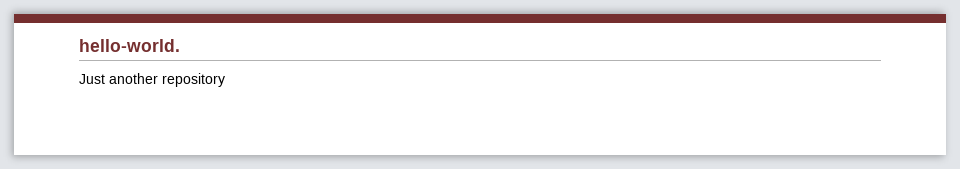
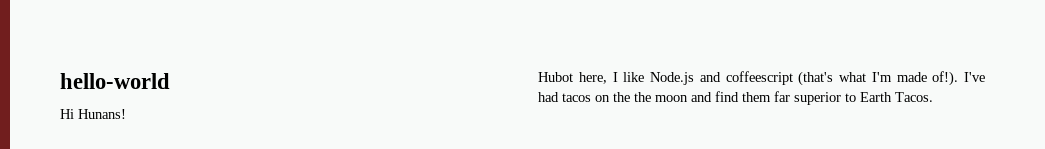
[79,39,180,52] [79,73,225,87] hello-world. // Just another repository -> [60,73,170,89] [60,109,126,119] [538,71,985,86] [538,91,933,105] hello-world // Hi Hunans! // Hubot here, I like Node.js and coffeescript (that's what I'm made of!). I've had tacos on the the moon and find them far superior to Earth Tacos.

